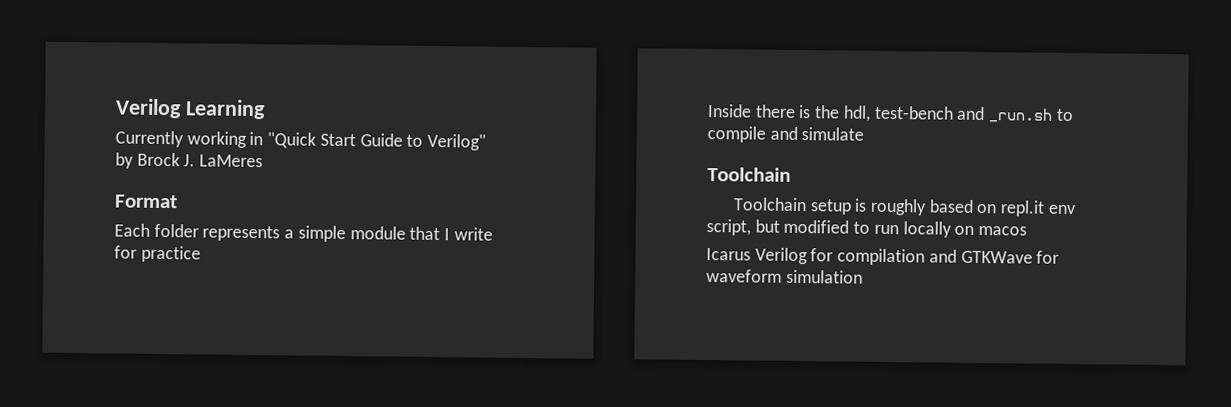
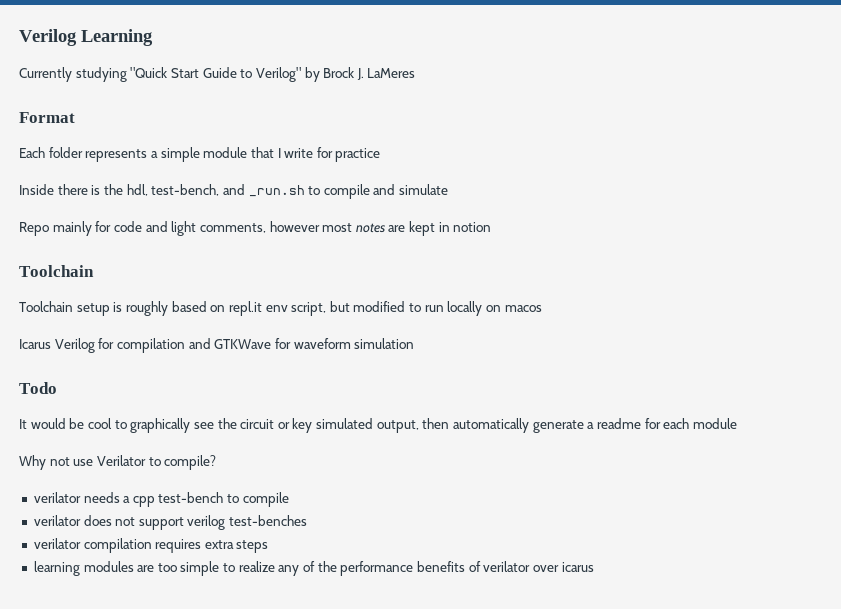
[186,131,264,148] working in -> [75,67,127,82] studying
[873,105,954,120] test-bench -> [151,184,220,196] test-bench,
(865, 134) none -> [19,221,492,236] // Repo mainly for code and light comments, however most notes are kept in notion
(863, 276) none -> [19,382,57,394] [19,418,737,433] [19,455,217,470] [33,492,289,507] [33,515,308,530] [33,538,269,553] [33,561,594,576] // Todo // It would be cool to graphically see the circuit or key simulated output, then automatically generate a readme for each module // Why not use Verilator to compile? // verilator needs a cpp test-bench to compile // verilator does not support verilog test-benches // verilator compilation requires extra steps // learning modules are too simple to realize any of the performance benefits of verilator over icarus

